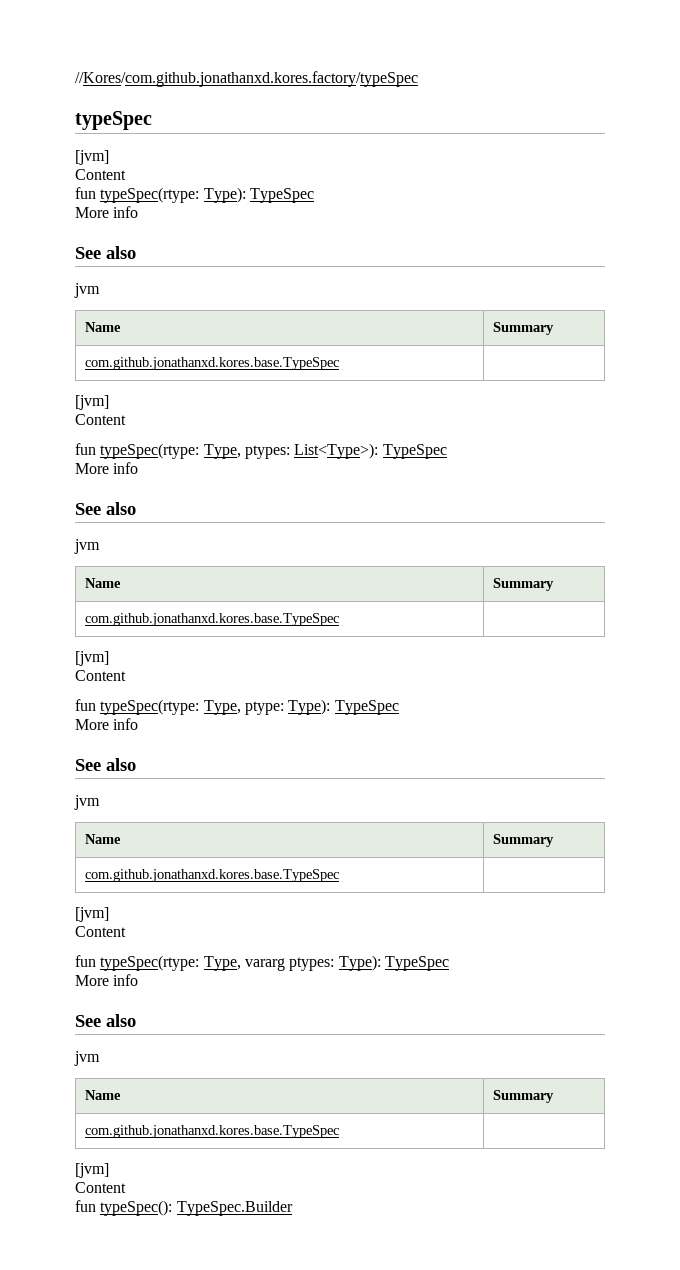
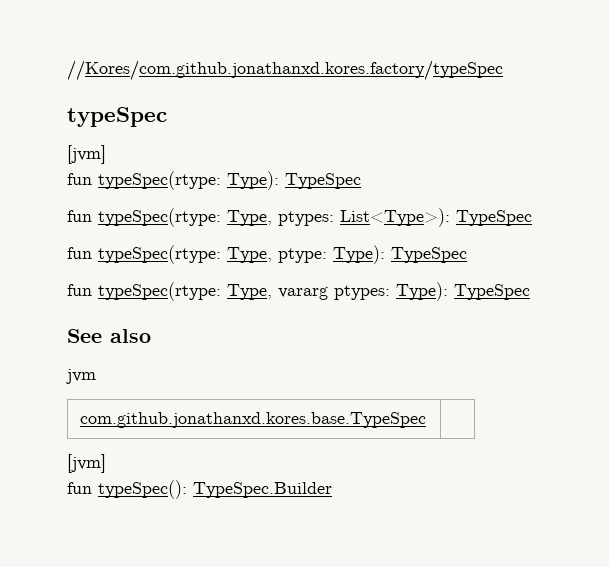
[75,169,126,180] // Content -> (106, 154) none
[75,206,139,218] [75,246,136,259] [74,283,100,298] [85,322,122,332] [493,322,555,335] [85,357,340,370] [75,395,109,410] [75,414,126,425] // More info // See also // jvm // Name | Summary // com.github.jonathanxd.kores.base.TypeSpec | // [jvm] // Content -> (361, 181) none
[75,462,139,474] [75,502,136,515] [74,539,100,554] [85,578,122,588] [493,578,555,591] [85,613,340,626] [75,651,109,666] [75,670,126,681] // More info // See also // jvm // Name | Summary // com.github.jonathanxd.kores.base.TypeSpec | // [jvm] // Content -> (532, 218) none
[75,718,139,730] [75,758,136,771] [74,795,100,810] [85,834,122,844] [493,834,555,847] [85,869,340,882] [75,907,109,922] [75,926,126,937] // More info // See also // jvm // Name | Summary // com.github.jonathanxd.kores.base.TypeSpec | // [jvm] // Content -> (467, 255) none
[75,974,139,986] [75,1014,136,1027] [74,1051,100,1066] [85,1090,122,1100] [493,1090,555,1103] [85,1125,340,1138] [75,1163,109,1178] [75,1182,126,1193] // More info // See also // jvm // Name | Summary // com.github.jonathanxd.kores.base.TypeSpec | // [jvm] // Content -> [67,329,151,343] [66,369,96,384] [80,412,427,428] [67,454,106,473] // See also // jvm // com.github.jonathanxd.kores.base.TypeSpec | // [jvm]

